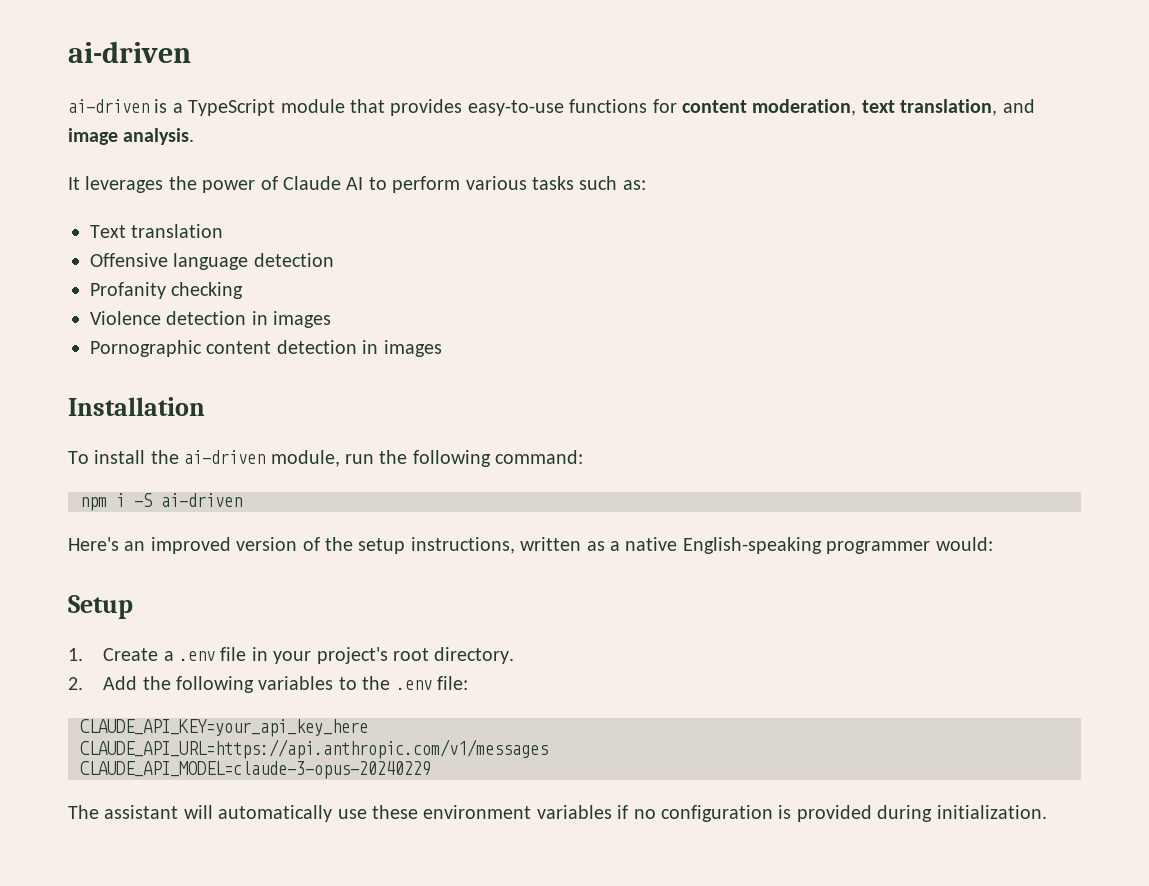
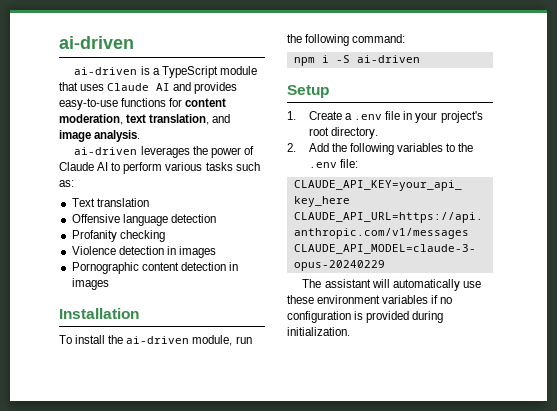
(385, 106) none -> [80,82,192,91] uses Claude AI and
[68,177,80,190] It -> [74,147,138,155] ai-driven
[68,537,993,554] // Here's an improved version of the setup instructions, written as a native English-speaking programmer would: -> (420, 59) none

